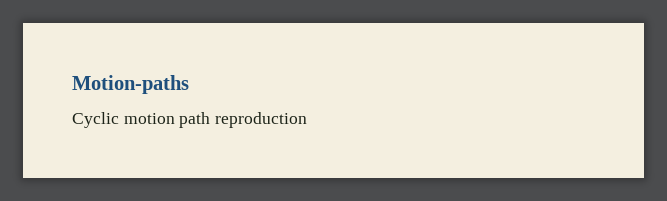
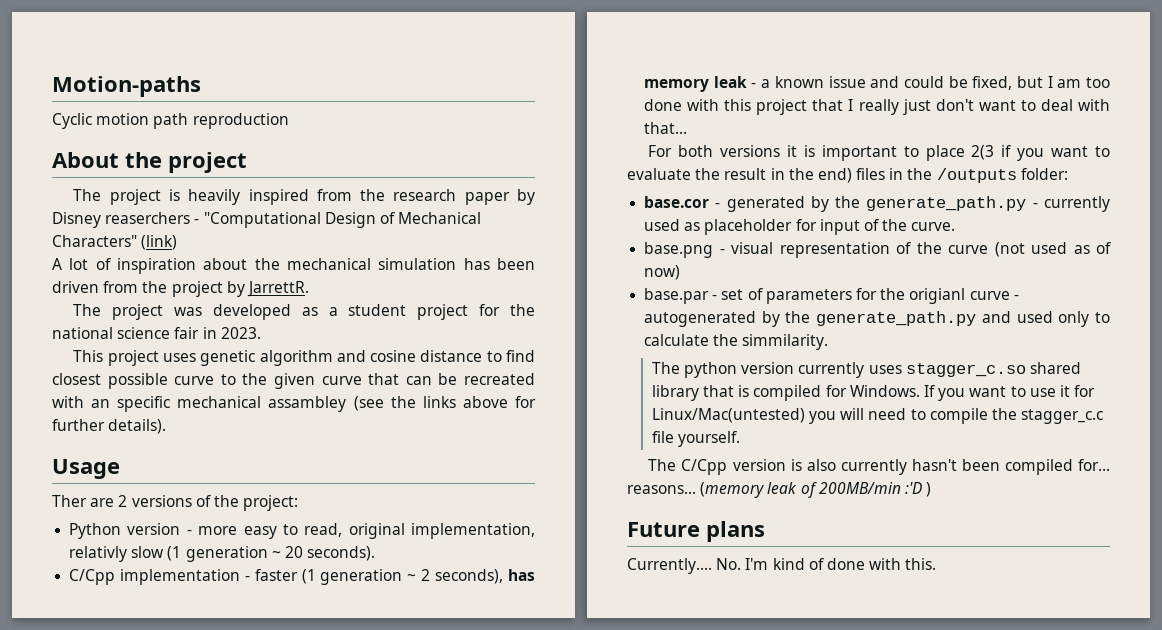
(308, 120) none -> [52,152,247,173] [73,189,535,205] [52,212,482,228] [52,235,178,250] [52,258,535,274] [52,281,309,297] [73,304,535,320] [52,327,261,339] [73,350,535,366] [52,373,536,389] [52,396,536,412] [52,419,167,434] [52,459,120,479] [52,495,299,511] [69,523,535,539] [69,546,376,562] [69,569,535,585] [644,76,1110,92] [644,99,1110,115] [644,122,688,134] [648,145,1110,161] [627,168,1068,183] [644,196,1110,212] [644,219,956,235] [644,242,1111,258] [644,265,681,280] [644,288,1019,304] [644,311,1110,327] [644,334,829,350] [651,362,1081,378] [651,385,1096,401] [651,408,1104,424] [651,431,741,447] [648,459,1110,475] [627,482,932,498] [627,521,765,542] [627,558,937,574] // About the project // The project is heavily inspired from the research paper by Disney reaserchers - "Computational Design of Mechanical Characters" (link) // A lot of inspiration about the mechanical simulation has been driven from the project by JarrettR. // The project was developed as a student project for the national science fair in 2023. // This project uses genetic algorithm and cosine distance to find closest possible curve to the given curve that can be recreated with an specific mechanical assambley (see the links above for further details). // Usage // Ther are 2 versions of the project: // Python version - more easy to read, original implementation, relativly slow (1 generation ~ 20 seconds). // C/Cpp implementation - faster (1 generation ~ 2 seconds), has memory leak - a known issue and could be fixed, but I am too done with this project that I really just don't want to deal with that... // For both versions it is important to place 2(3 if you want to evaluate the result in the end) files in the /outputs folder: // base.cor - generated by the generate_path.py - currently used as placeholder for input of the curve. // base.png - visual representation of the curve (not used as of now) // base.par - set of parameters for the origianl curve - autogenerated by the generate_path.py and used only to calculate the simmilarity. // The python version currently uses stagger_c.so shared library that is compiled for Windows. If you want to use it for Linux/Mac(untested) you will need to compile the stagger_c.c file yourself. // The C/Cpp version is also currently hasn't been compiled for... reasons... (memory leak of 200MB/min :'D ) // Future plans // Currently.... No. I'm kind of done with this.

